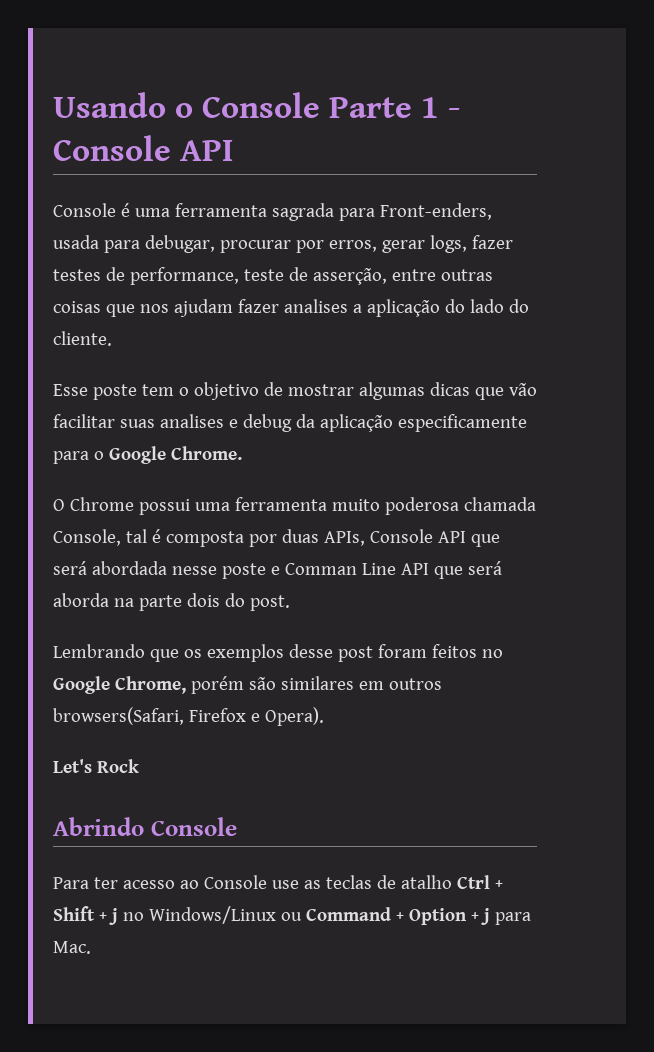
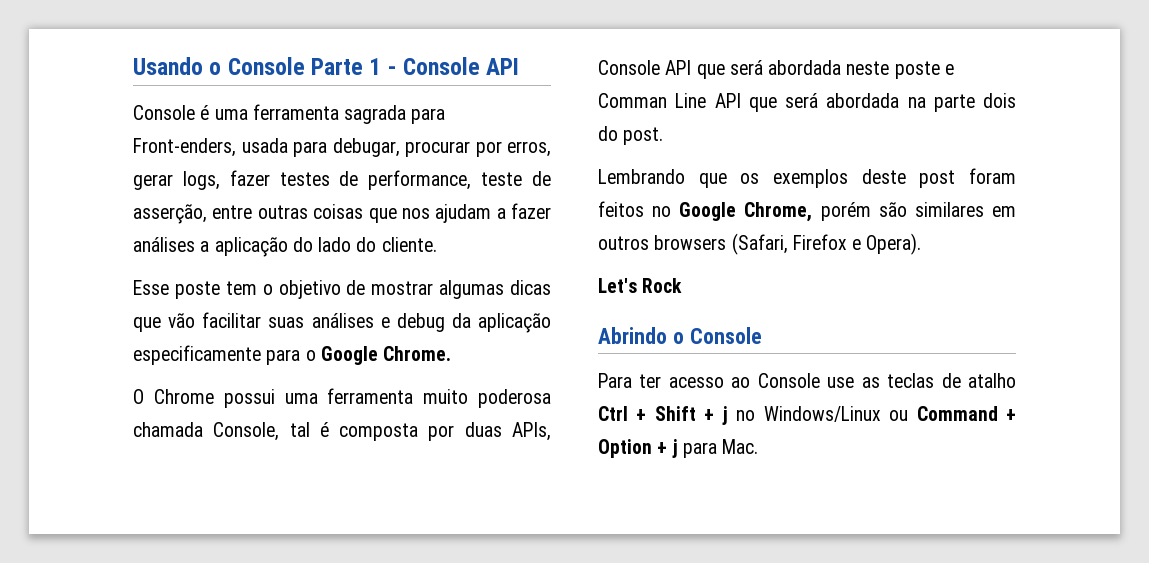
[237,299,348,313] fazer analises -> [496,203,551,219] [133,237,195,252] a fazer análises
[159,414,224,428] analises -> [311,313,374,328] análises
[171,566,217,575] nesse -> [846,61,890,75] neste
[53,593,109,607] aborda -> [826,93,900,108] abordada
[288,644,333,658] desse -> [861,169,906,184] deste
[53,707,184,725] browsers(Safari, -> [654,233,788,255] browsers (Safari,
(144, 826) none -> [672,332,684,344] o

